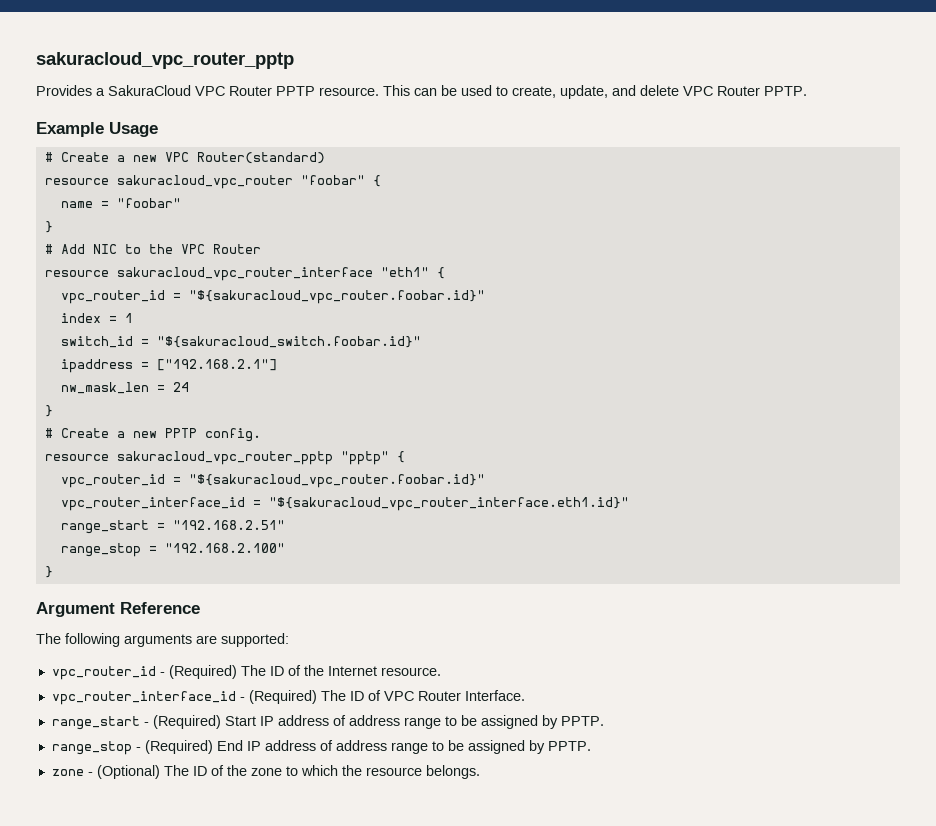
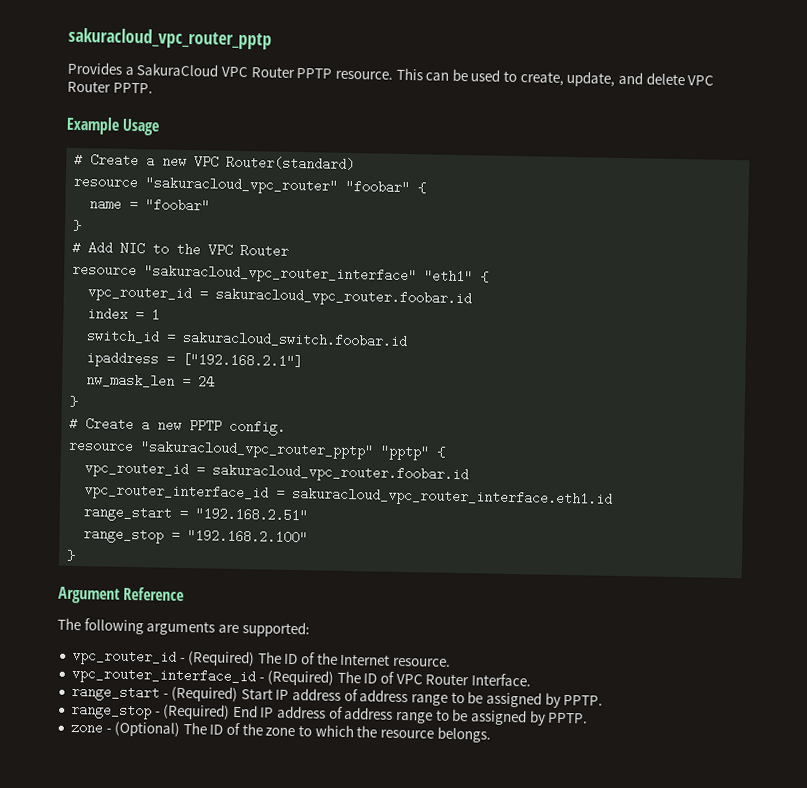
[116,175,293,189] sakuracloud_vpc_router -> [145,176,339,195] "sakuracloud_vpc_router"
[116,267,373,281] sakuracloud_vpc_router_interface -> [144,264,418,285] "sakuracloud_vpc_router_interface"
[188,290,485,304] "${sakuracloud_vpc_router.foobar.id}" -> [215,287,473,308] sakuracloud_vpc_router.foobar.id
[156,336,421,348] "${sakuracloud_switch.foobar.id}" -> [182,330,409,349] sakuracloud_switch.foobar.id
[116,451,333,465] sakuracloud_vpc_router_pptp -> [140,440,375,460] "sakuracloud_vpc_router_pptp"
[188,474,485,488] "${sakuracloud_vpc_router.foobar.id}" -> [212,463,470,484] sakuracloud_vpc_router.foobar.id
[268,497,629,511] "${sakuracloud_vpc_router_interface.eth1.id}" -> [292,486,614,508] sakuracloud_vpc_router_interface.eth1.id

